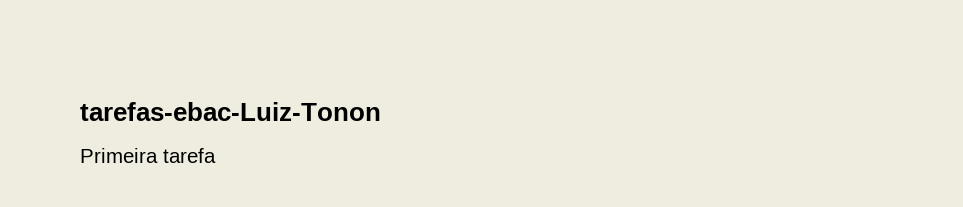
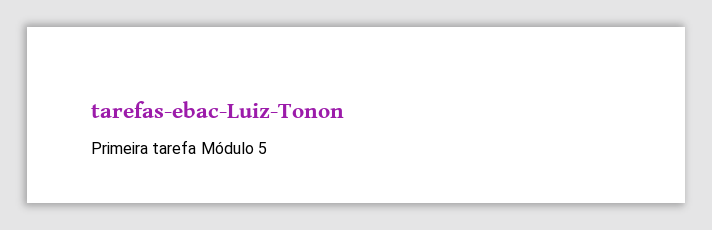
(216, 155) none -> [200,141,267,154] Módulo 5

